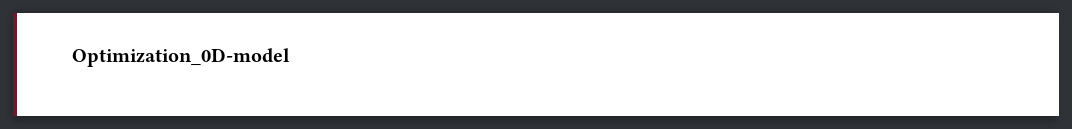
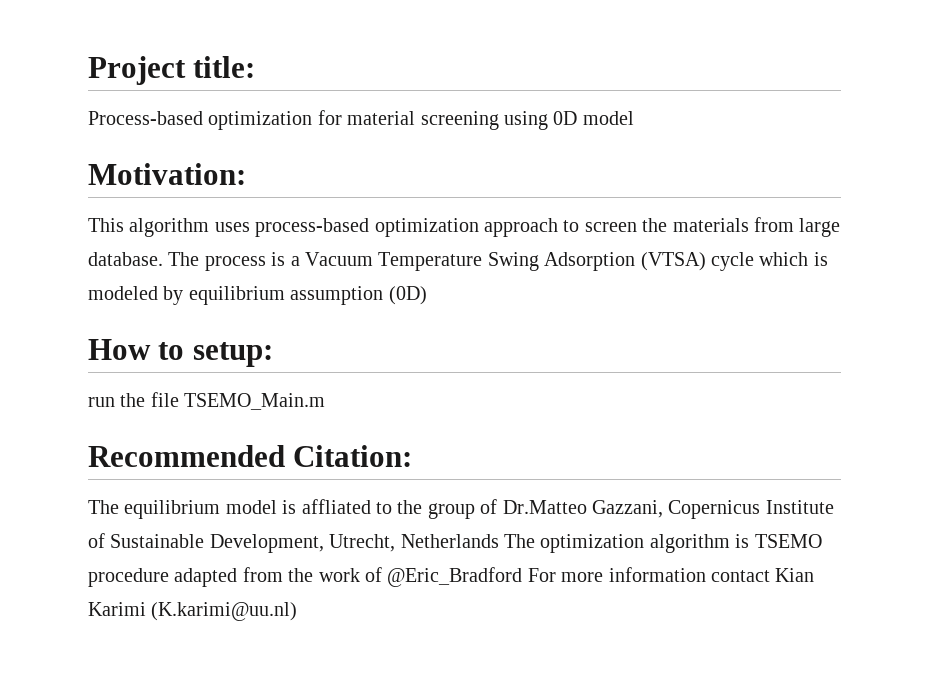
[72,48,290,67] Optimization_0D-model -> [88,56,256,85] [88,110,634,130] [88,163,246,185] [88,217,841,237] [88,252,828,271] [88,286,427,305] [88,339,273,367] [88,392,326,410] [88,445,413,467] [88,499,834,519] [88,533,822,553] [88,567,815,587] [88,602,298,621] Project title: // Process-based optimization for material screening using 0D model // Motivation: // This algorithm uses process-based optimization approach to screen the materials from large database. The process is a Vacuum Temperature Swing Adsorption (VTSA) cycle which is modeled by equilibrium assumption (0D) // How to setup: // run the file TSEMO_Main.m // Recommended Citation: // The equilibrium model is affliated to the group of Dr.Matteo Gazzani, Copernicus Institute of Sustainable Development, Utrecht, Netherlands The optimization algorithm is TSEMO procedure adapted from the work of @Eric_Bradford For more information contact Kian Karimi (K.karimi@uu.nl)

